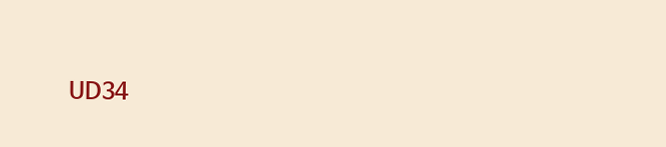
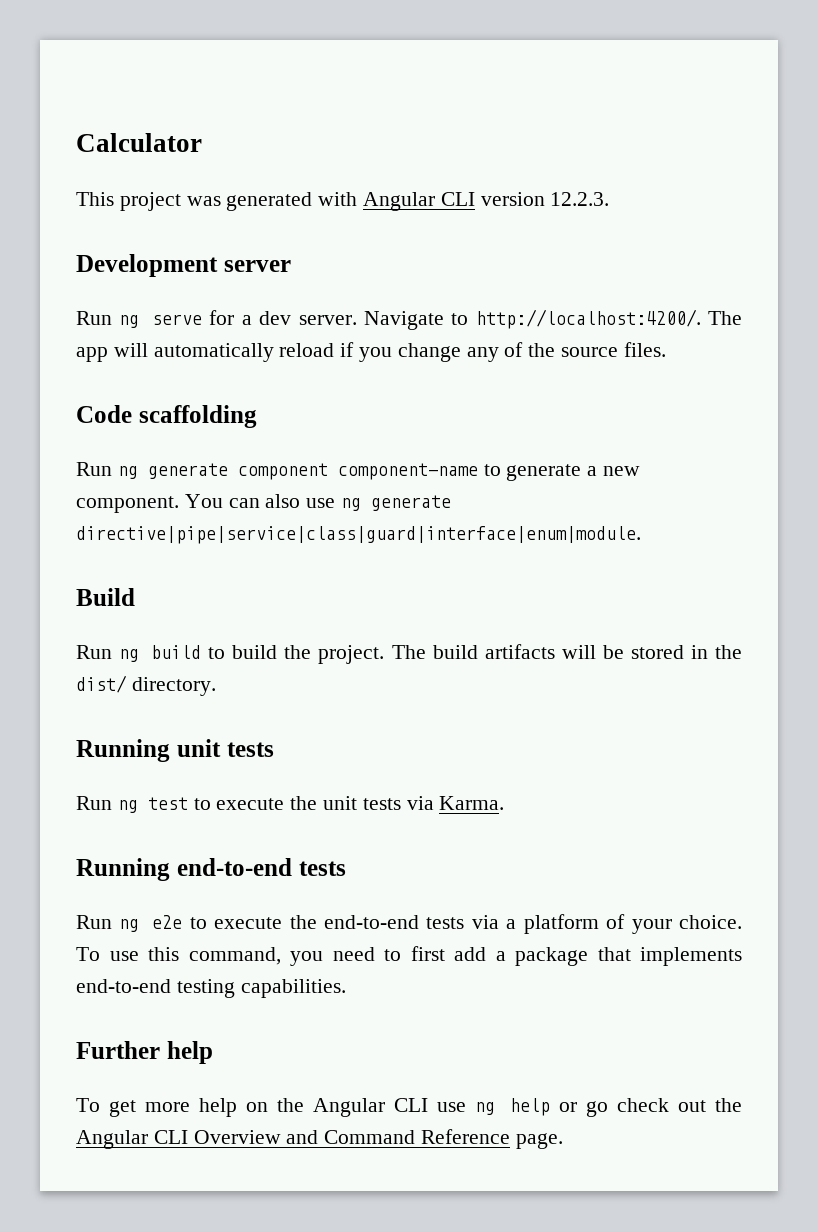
[68,80,129,100] UD34 -> [76,133,202,152] [76,192,610,211] [76,254,291,277] [76,309,742,330] [76,342,666,362] [76,405,257,428] [76,462,641,481] [76,494,452,513] [76,526,641,544] [76,588,135,606] [76,644,743,664] [76,675,216,696] [76,739,274,762] [76,796,505,813] [76,858,346,881] [76,914,742,934] [76,946,742,966] [76,979,346,998] [76,1041,213,1064] [76,1098,742,1117] [76,1129,563,1149] Calculator // This project was generated with Angular CLI version 12.2.3. // Development server // Run ng serve for a dev server. Navigate to http://localhost:4200/. The app will automatically reload if you change any of the source files. // Code scaffolding // Run ng generate component component-name to generate a new component. You can also use ng generate directive|pipe|service|class|guard|interface|enum|module. // Build // Run ng build to build the project. The build artifacts will be stored in the dist/ directory. // Running unit tests // Run ng test to execute the unit tests via Karma. // Running end-to-end tests // Run ng e2e to execute the end-to-end tests via a platform of your choice. To use this command, you need to first add a package that implements end-to-end testing capabilities. // Further help // To get more help on the Angular CLI use ng help or go check out the Angular CLI Overview and Command Reference page.

